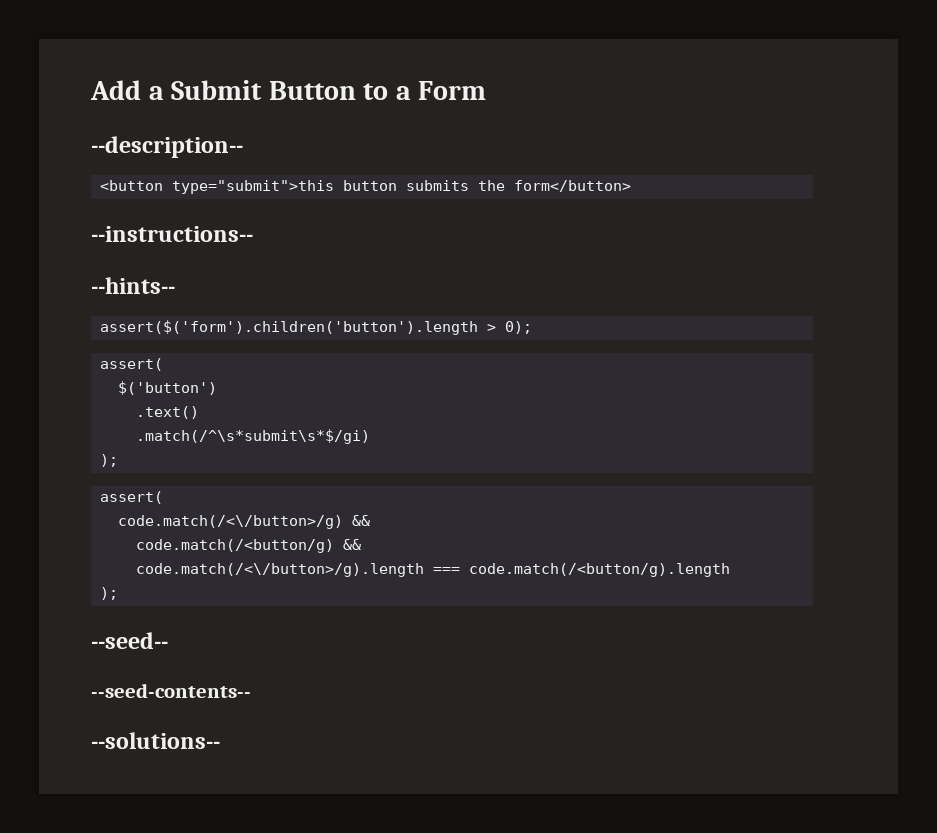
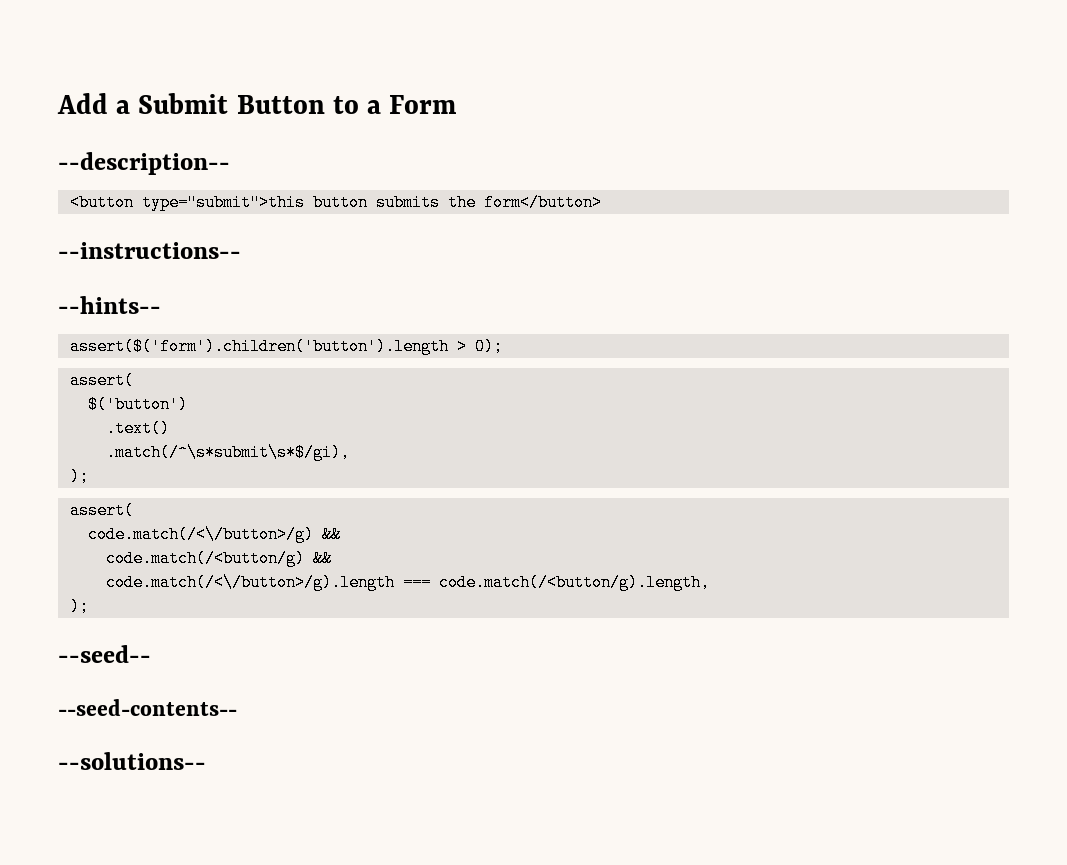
[136,429,371,444] .match(/^\s*submit\s*$/gi) -> [105,444,350,461] .match(/^\s*submit\s*$/gi),
[469,563,731,577] code.match(/<button/g).length -> [438,574,710,591] code.match(/<button/g).length,

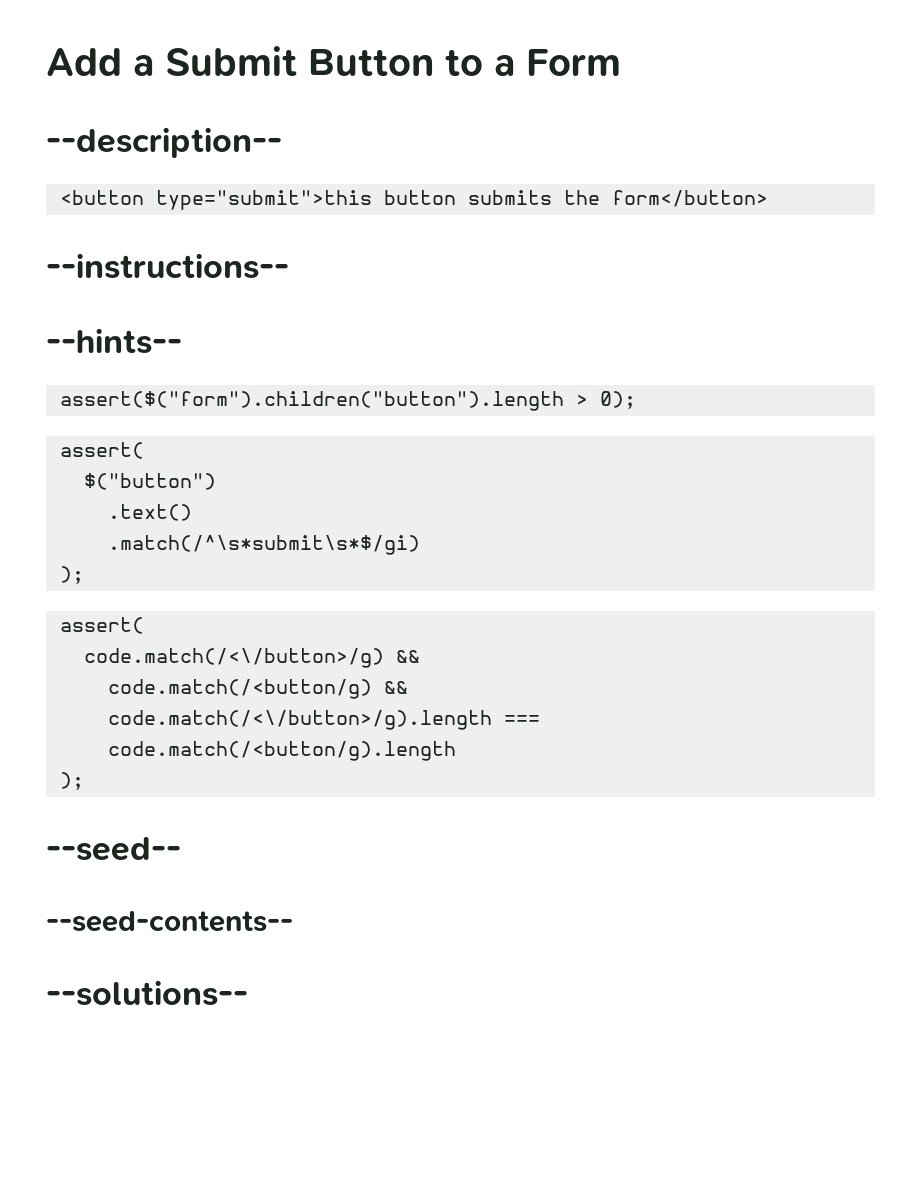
[69,338,449,355] assert($('form').children('button').length -> [60,391,565,411] assert($("form").children("button").length
[87,396,188,413] $('button') -> [84,473,217,490] $("button")
[105,444,350,461] .match(/^\s*submit\s*$/gi), -> [108,535,421,555] .match(/^\s*submit\s*$/gi)
[438,574,710,591] code.match(/<button/g).length, -> [108,741,457,761] code.match(/<button/g).length

